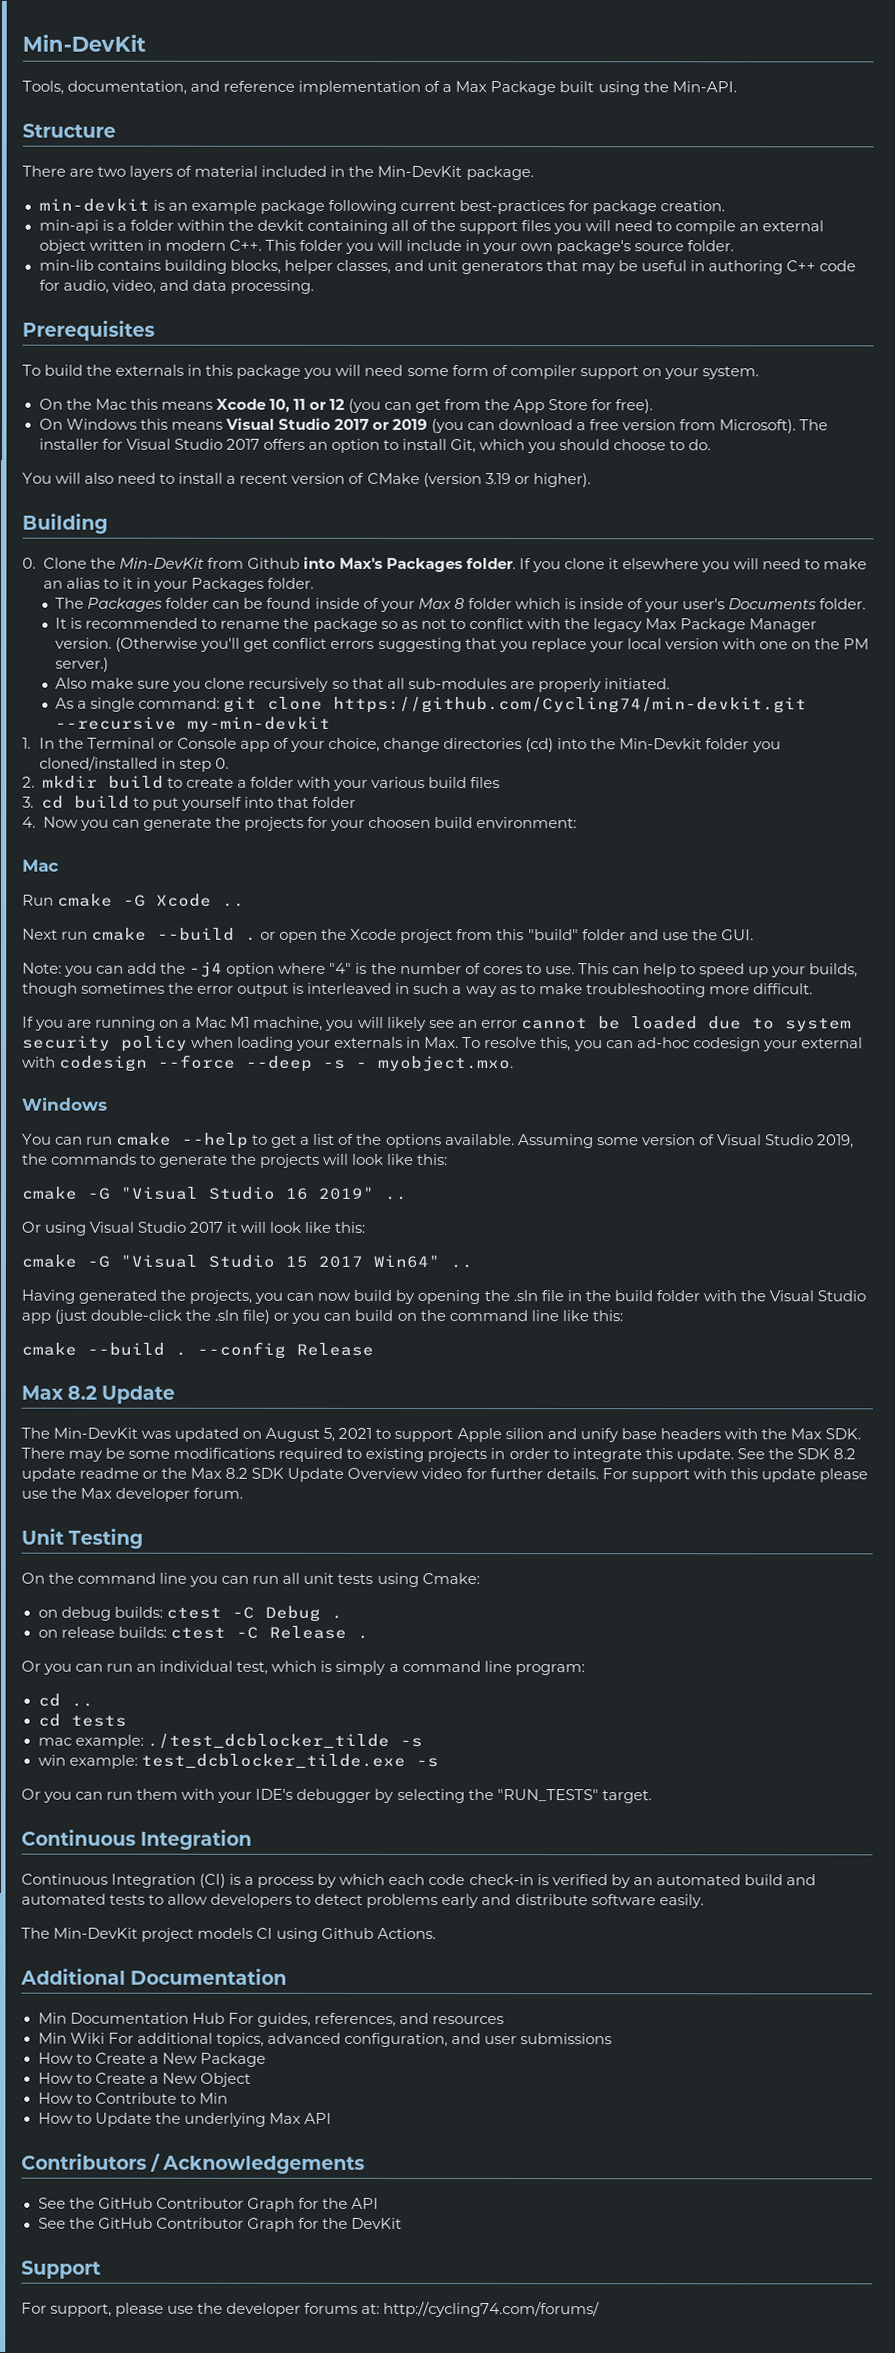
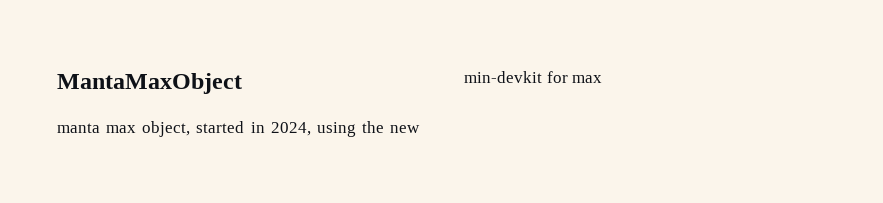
[22,34,146,52] [22,80,737,96] [22,123,116,138] [22,165,534,181] [38,198,725,215] [38,219,825,235] [38,239,735,255] [38,259,857,275] [38,279,314,294] [22,320,155,341] [22,364,759,380] [38,398,654,414] [38,417,829,434] [38,438,712,454] [22,472,591,488] [22,513,108,534] [22,556,868,573] [42,577,314,592] [55,597,867,613] [55,617,818,633] [55,637,870,653] [55,657,110,672] [55,677,670,693] [55,696,808,714] [55,716,332,732] [22,737,781,753] [38,755,229,772] [22,775,500,791] [22,795,356,811] [22,816,577,831] [22,859,59,872] [22,893,246,907] [22,927,754,944] [22,961,859,978] [22,982,813,998] [22,1016,852,1032] [22,1035,863,1052] [22,1054,515,1072] [22,1097,108,1111] [22,1132,854,1149] [22,1153,449,1168] [21,1186,407,1200] [21,1221,366,1236] [21,1254,473,1269] [21,1289,866,1305] [21,1309,623,1324] [21,1341,374,1359] [21,1385,176,1404] [21,1427,861,1443] [21,1447,856,1463] [21,1467,868,1483] [21,1487,244,1502] [21,1528,144,1549] [21,1572,480,1587] [37,1605,343,1622] [37,1625,369,1639] [21,1660,585,1676] [37,1693,94,1707] [37,1713,127,1727] [37,1733,423,1749] [37,1753,439,1769] [21,1788,652,1804] [21,1829,253,1850] [21,1873,816,1889] [21,1893,704,1909] [21,1927,437,1942] [20,1968,288,1985] [37,2012,504,2027] [37,2032,612,2048] [37,2052,266,2067] [37,2072,251,2087] [37,2092,228,2104] [37,2112,332,2127] [21,2153,366,2174] [37,2197,379,2212] [37,2217,402,2232] [21,2260,101,2279] [21,2300,601,2318] Min-DevKit // Tools, documentation, and reference implementation of a Max Package built using the Min-API. // Structure // There are two layers of material included in the Min-DevKit package. // min-devkit is an example package following current best-practices for package creation. // min-api is a folder within the devkit containing all of the support files you will need to compile an external object written in modern C++. This folder you will include in your own package's source folder. // min-lib contains building blocks, helper classes, and unit generators that may be useful in authoring C++ code for audio, video, and data processing. // Prerequisites // To build the externals in this package you will need some form of compiler support on your system. // On the Mac this means Xcode 10, 11 or 12 (you can get from the App Store for free). // On Windows this means Visual Studio 2017 or 2019 (you can download a free version from Microsoft). The installer for Visual Studio 2017 offers an option to install Git, which you should choose to do. // You will also need to install a recent version of CMake (version 3.19 or higher). // Building // 0. Clone the Min-DevKit from Github into Max's Packages folder. If you clone it elsewhere you will need to make an alias to it in your Packages folder. // The Packages folder can be found inside of your Max 8 folder which is inside of your user's Documents folder. // It is recommended to rename the package so as not to conflict with the legacy Max Package Manager version. (Otherwise you'll get conflict errors suggesting that you replace your local version with one on the PM server.) // Also make sure you clone recursively so that all sub-modules are properly initiated. // As a single command: git clone https://github.com/Cycling74/min-devkit.git --recursive my-min-devkit // 1. In the Terminal or Console app of your choice, change directories (cd) into the Min-Devkit folder you cloned/installed in step 0. // 2. mkdir build to create a folder with your various build files // 3. cd build to put yourself into that folder // 4. Now you can generate the projects for your choosen build environment: // Mac // Run cmake -G Xcode .. // Next run cmake --build . or open the Xcode project from this "build" folder and use the GUI. // Note: you can add the -j4 option where "4" is the number of cores to use. This can help to speed up your builds, though sometimes the error output is interleaved in such a way as to make troubleshooting more difficult. // If you are running on a Mac M1 machine, you will likely see an error cannot be loaded due to system security policy when loading your externals in Max. To resolve this, you can ad-hoc codesign your external with codesign --force --deep -s - myobject.mxo. // Windows // You can run cmake --help to get a list of the options available. Assuming some version of Visual Studio 2019, the commands to generate the projects will look like this: // cmake -G "Visual Studio 16 2019" .. // Or using Visual Studio 2017 it will look like this: // cmake -G "Visual Studio 15 2017 Win64" .. // Having generated the projects, you can now build by opening the .sln file in the build folder with the Visual Studio app (just double-click the .sln file) or you can build on the command line like this: // cmake --build . --config Release // Max 8.2 Update // The Min-DevKit was updated on August 5, 2021 to support Apple silion and unify base headers with the Max SDK. There may be some modifications required to existing projects in order to integrate this update. See the SDK 8.2 update readme or the Max 8.2 SDK Update Overview video for further details. For support with this update please use the Max developer forum. // Unit Testing // On the command line you can run all unit tests using Cmake: // on debug builds: ctest -C Debug . // on release builds: ctest -C Release . // Or you can run an individual test, which is simply a command line program: // cd .. // cd tests // mac example: ./test_dcblocker_tilde -s // win example: test_dcblocker_tilde.exe -s // Or you can run them with your IDE's debugger by selecting the "RUN_TESTS" target. // Continuous Integration // Continuous Integration (CI) is a process by which each code check-in is verified by an automated build and automated tests to allow developers to detect problems early and distribute software easily. // The Min-DevKit project models CI using Github Actions. // Additional Documentation // Min Documentation Hub For guides, references, and resources // Min Wiki For additional topics, advanced configuration, and user submissions // How to Create a New Package // How to Create a New Object // How to Contribute to Min // How to Update the underlying Max API // Contributors / Acknowledgements // See the GitHub Contributor Graph for the API // See the GitHub Contributor Graph for the DevKit // Support // For support, please use the developer forums at: http://cycling74.com/forums/ -> [57,73,242,94] [57,121,420,137] [464,71,603,83] MantaMaxObject // manta max object, started in 2024, using the new min-devkit for max

